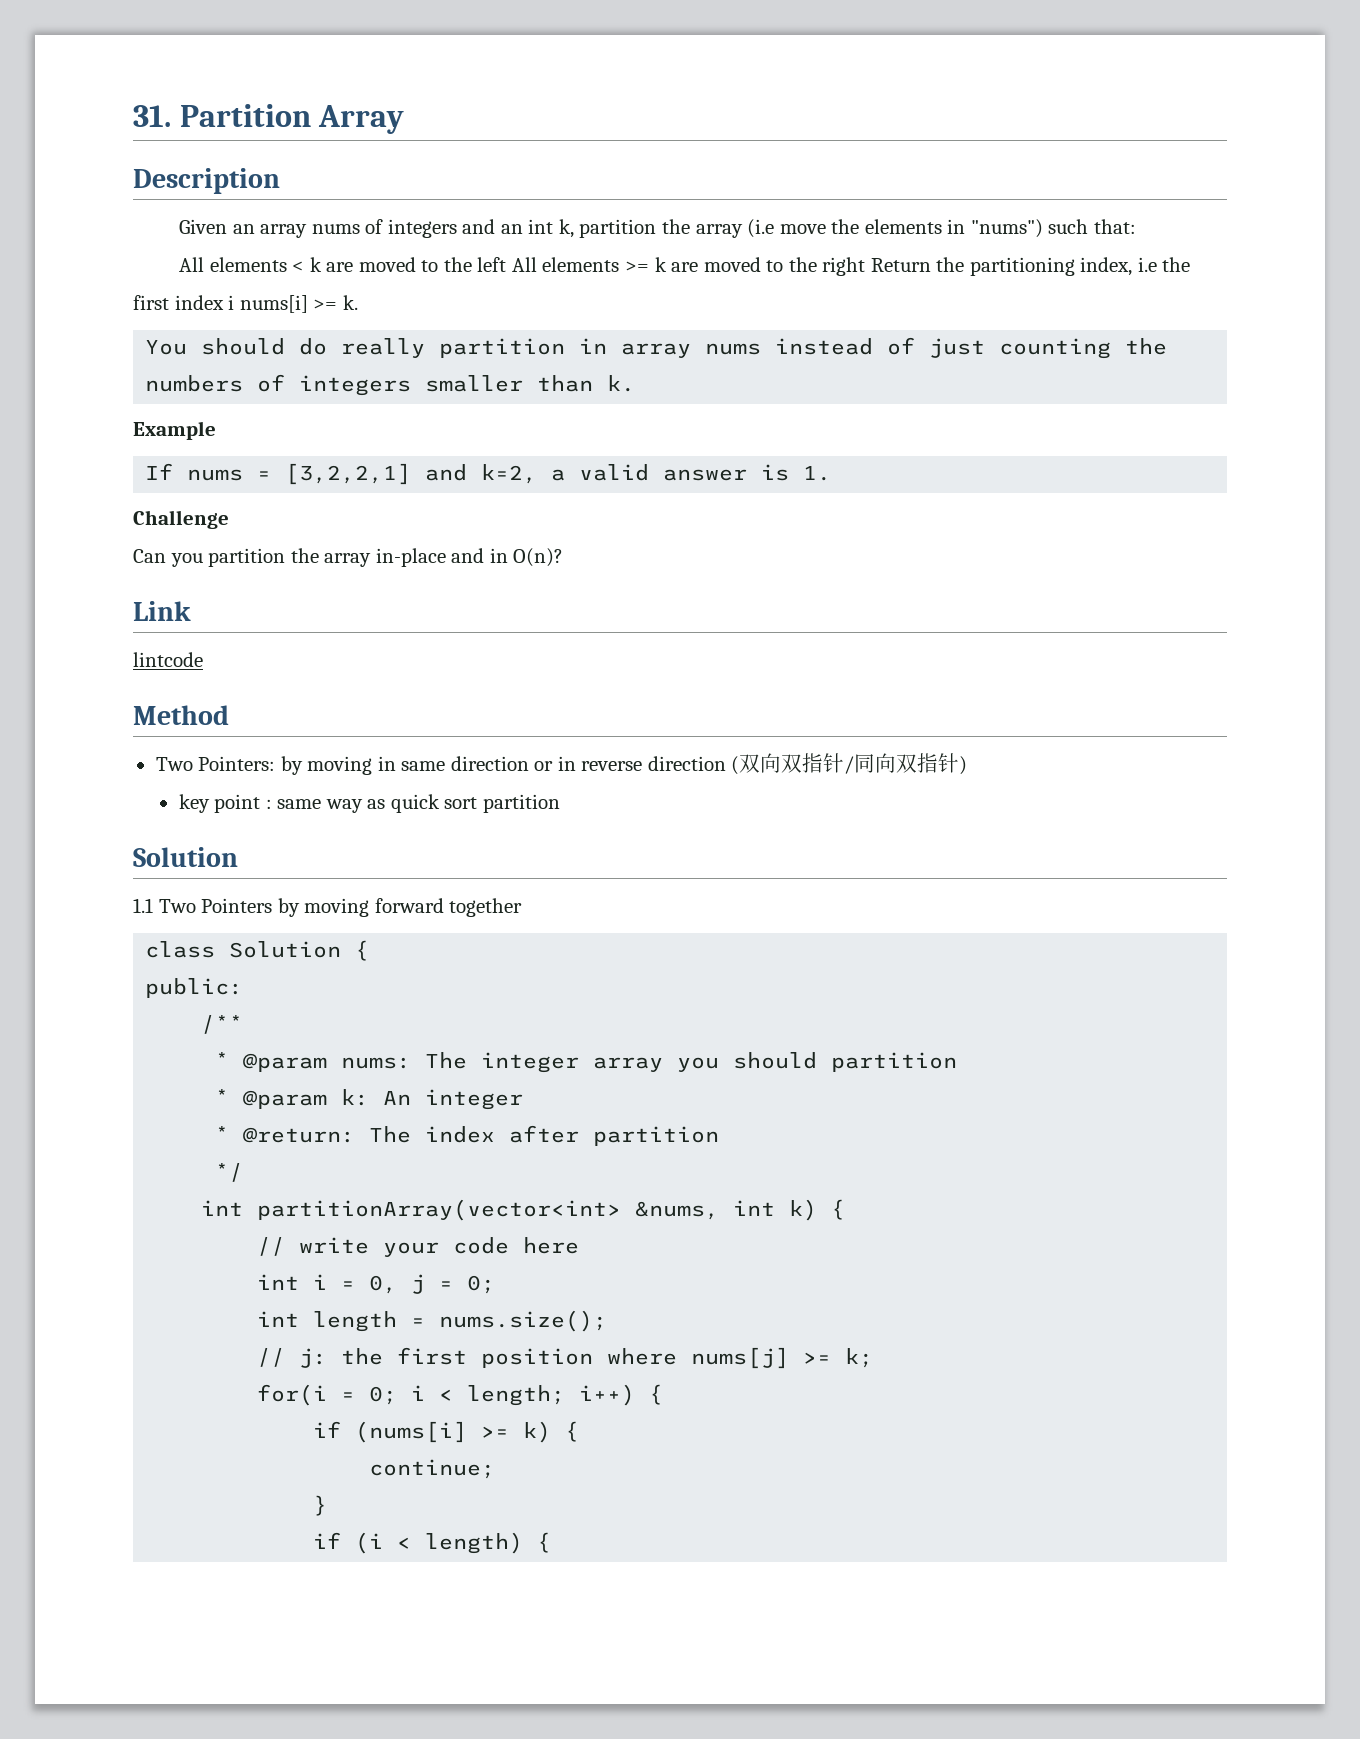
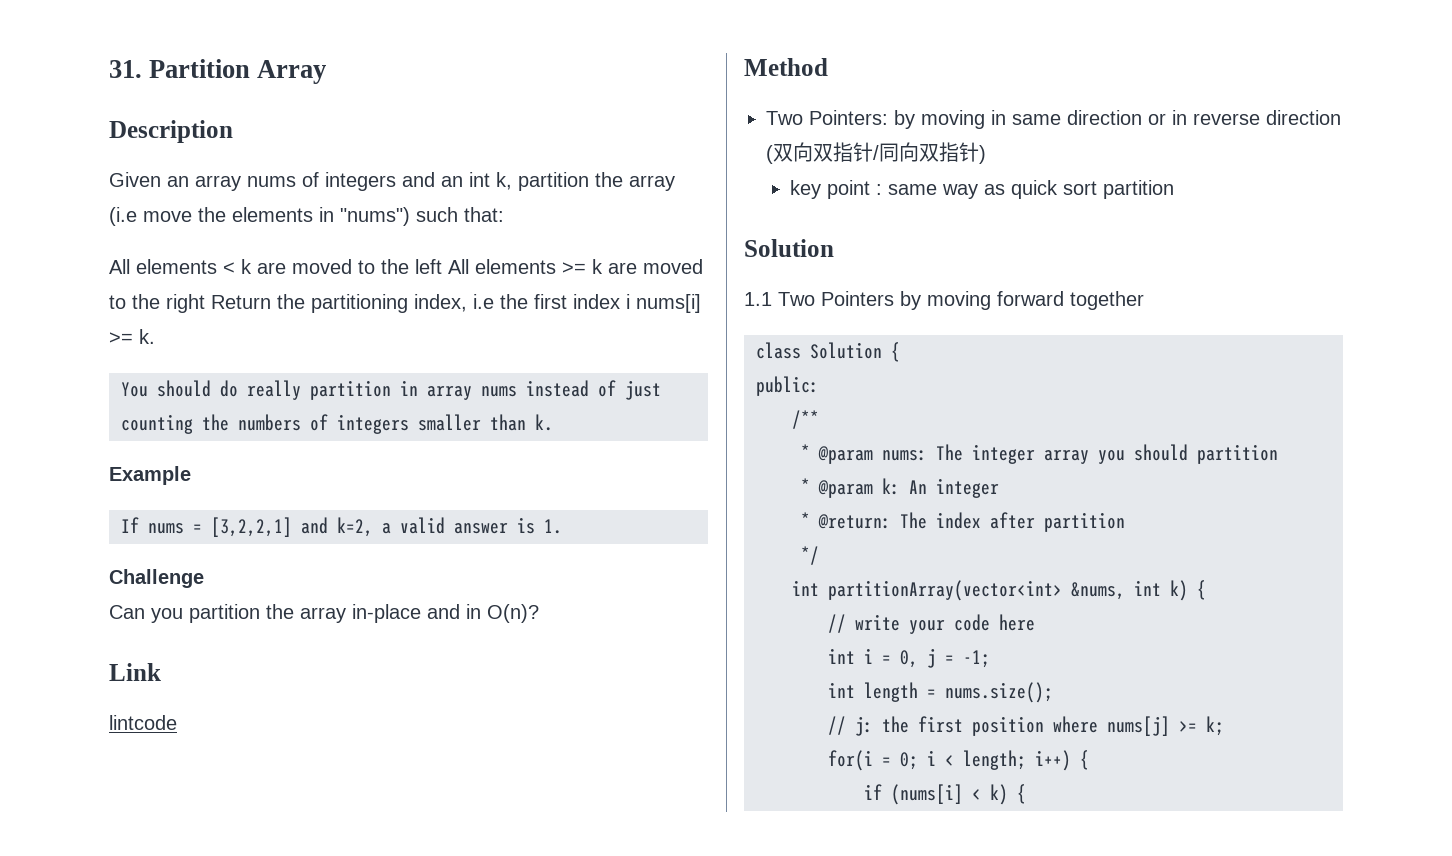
[467,1275,496,1294] 0; -> [963,650,990,668] -1;
[481,1421,580,1443] [369,1459,496,1479] [313,1495,328,1516] [313,1532,552,1554] >= k) { // continue; // } // if (i < length) { -> [972,784,1026,805] < k) {

